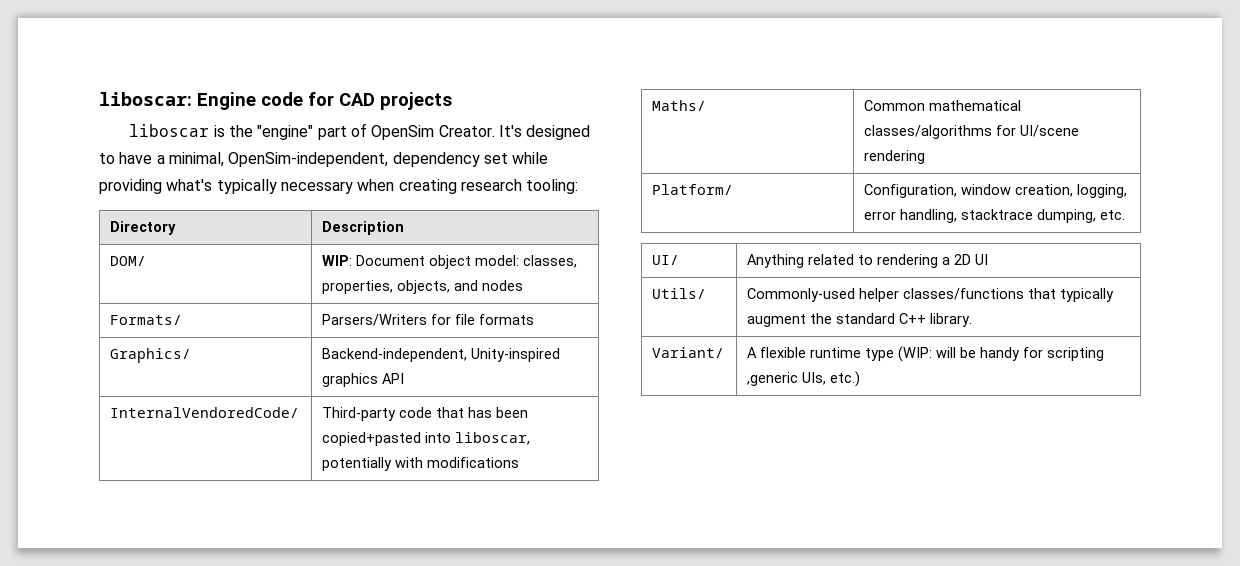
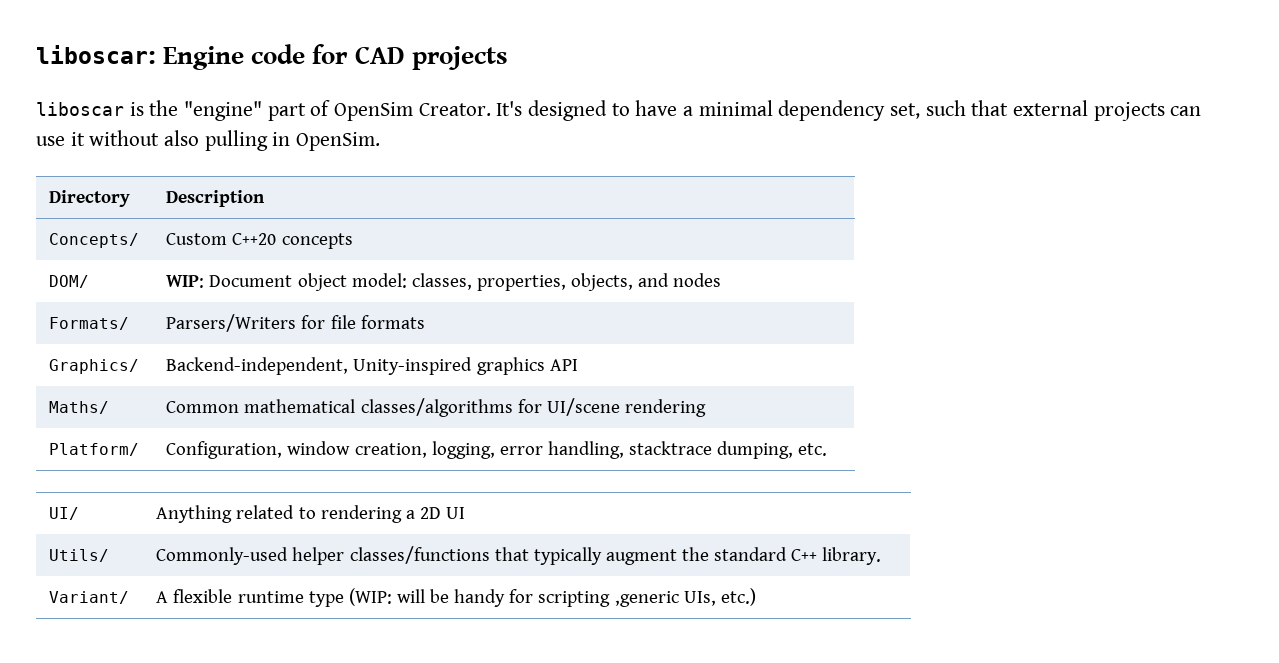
[168,152,549,167] [99,179,579,194] [110,221,177,235] [322,221,405,235] minimal, OpenSim-independent, dependency set while providing what's typically necessary when creating research tooling: // Directory | Description -> [698,100,1202,121] [36,130,381,151] [49,190,131,207] [166,190,266,207] [49,233,140,248] [166,233,353,249] minimal dependency set, such that external projects can use it without also pulling in OpenSim. // Directory | Description // Concepts/ | Custom C++20 concepts
[110,407,300,418] [322,407,529,421] [322,432,531,446] [322,457,520,471] // InternalVendoredCode/ | Third-party code that has been copied+pasted into liboscar, potentially with modifications -> (578, 365) none

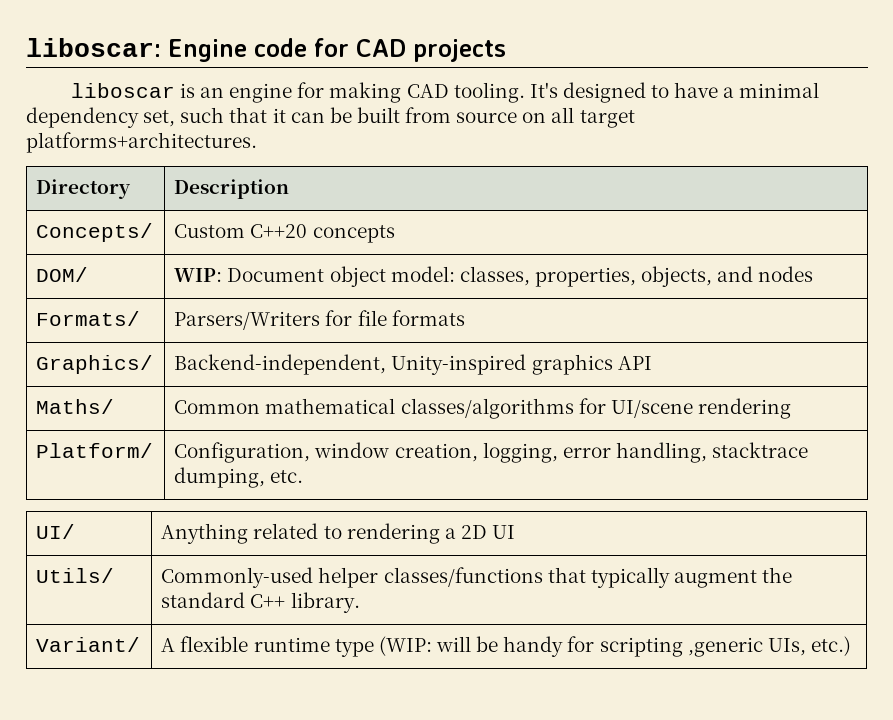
[149,100,491,121] the "engine" part of OpenSim Creator. -> [200,82,525,103] an engine for making CAD tooling.
[1013,100,1202,121] [36,130,381,151] external projects can use it without also pulling in OpenSim. -> [272,107,635,128] [26,132,257,153] it can be built from source on all target platforms+architectures.

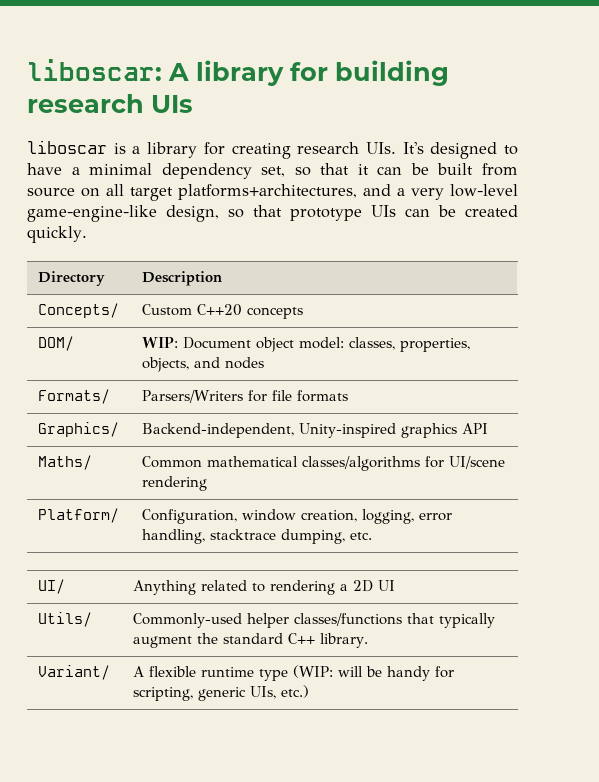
[168,38,506,62] [70,82,525,103] Engine code for CAD projects // liboscar is an engine for making CAD tooling. -> [168,60,449,86] [27,94,193,113] [27,140,396,159] A library for building research UIs // liboscar is a library for creating research UIs.
[180,107,225,123] such -> [294,167,311,176] so
[26,132,257,153] platforms+architectures. -> [178,184,518,200] [27,205,518,222] [27,226,87,243] platforms+architectures, and a very low-level game-engine-like design, so that prototype UIs can be created quickly.
[599,637,763,657] scripting ,generic -> [133,687,247,701] scripting, generic

